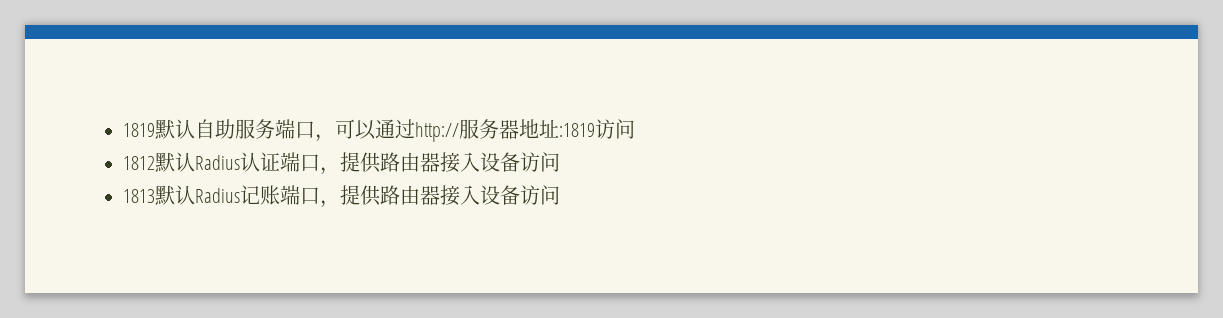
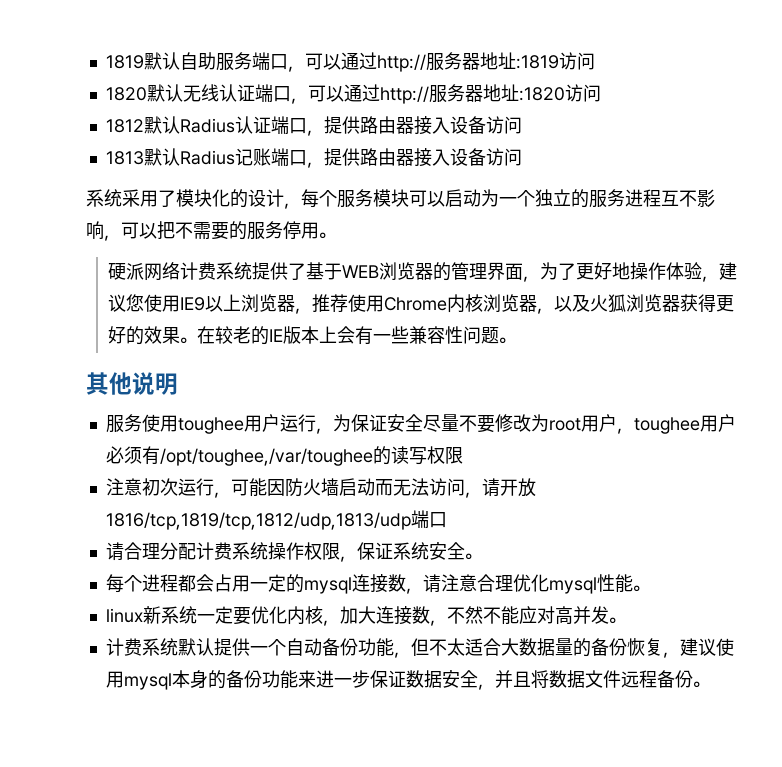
(635, 129) none -> [105,84,601,104] // 1820默认无线认证端口，可以通过http://服务器地址:1820访问
(560, 195) none -> [86,189,715,209] [86,221,336,241] [108,262,738,282] [108,294,735,314] [108,326,517,345] [86,372,178,395] [105,414,736,434] [105,446,463,466] [105,478,536,498] [105,510,447,530] [105,542,482,562] [105,574,650,594] [105,606,626,626] [105,638,734,658] [105,670,710,690] // 系统采用了模块化的设计，每个服务模块可以启动为一个独立的服务进程互不影响，可以把不需要的服务停用。 // 硬派网络计费系统提供了基于WEB浏览器的管理界面，为了更好地操作体验，建议您使用IE9以上浏览器，推荐使用Chrome内核浏览器，以及火狐浏览器获得更好的效果。在较老的IE版本上会有一些兼容性问题。 // 其他说明 // 服务使用toughee用户运行，为保证安全尽量不要修改为root用户，toughee用户必须有/opt/toughee,/var/toughee的读写权限 // 注意初次运行，可能因防火墙启动而无法访问，请开放1816/tcp,1819/tcp,1812/udp,1813/udp端口 // 请合理分配计费系统操作权限，保证系统安全。 // 每个进程都会占用一定的mysql连接数，请注意合理优化mysql性能。 // linux新系统一定要优化内核，加大连接数，不然不能应对高并发。 // 计费系统默认提供一个自动备份功能，但不太适合大数据量的备份恢复，建议使用mysql本身的备份功能来进一步保证数据安全，并且将数据文件远程备份。

